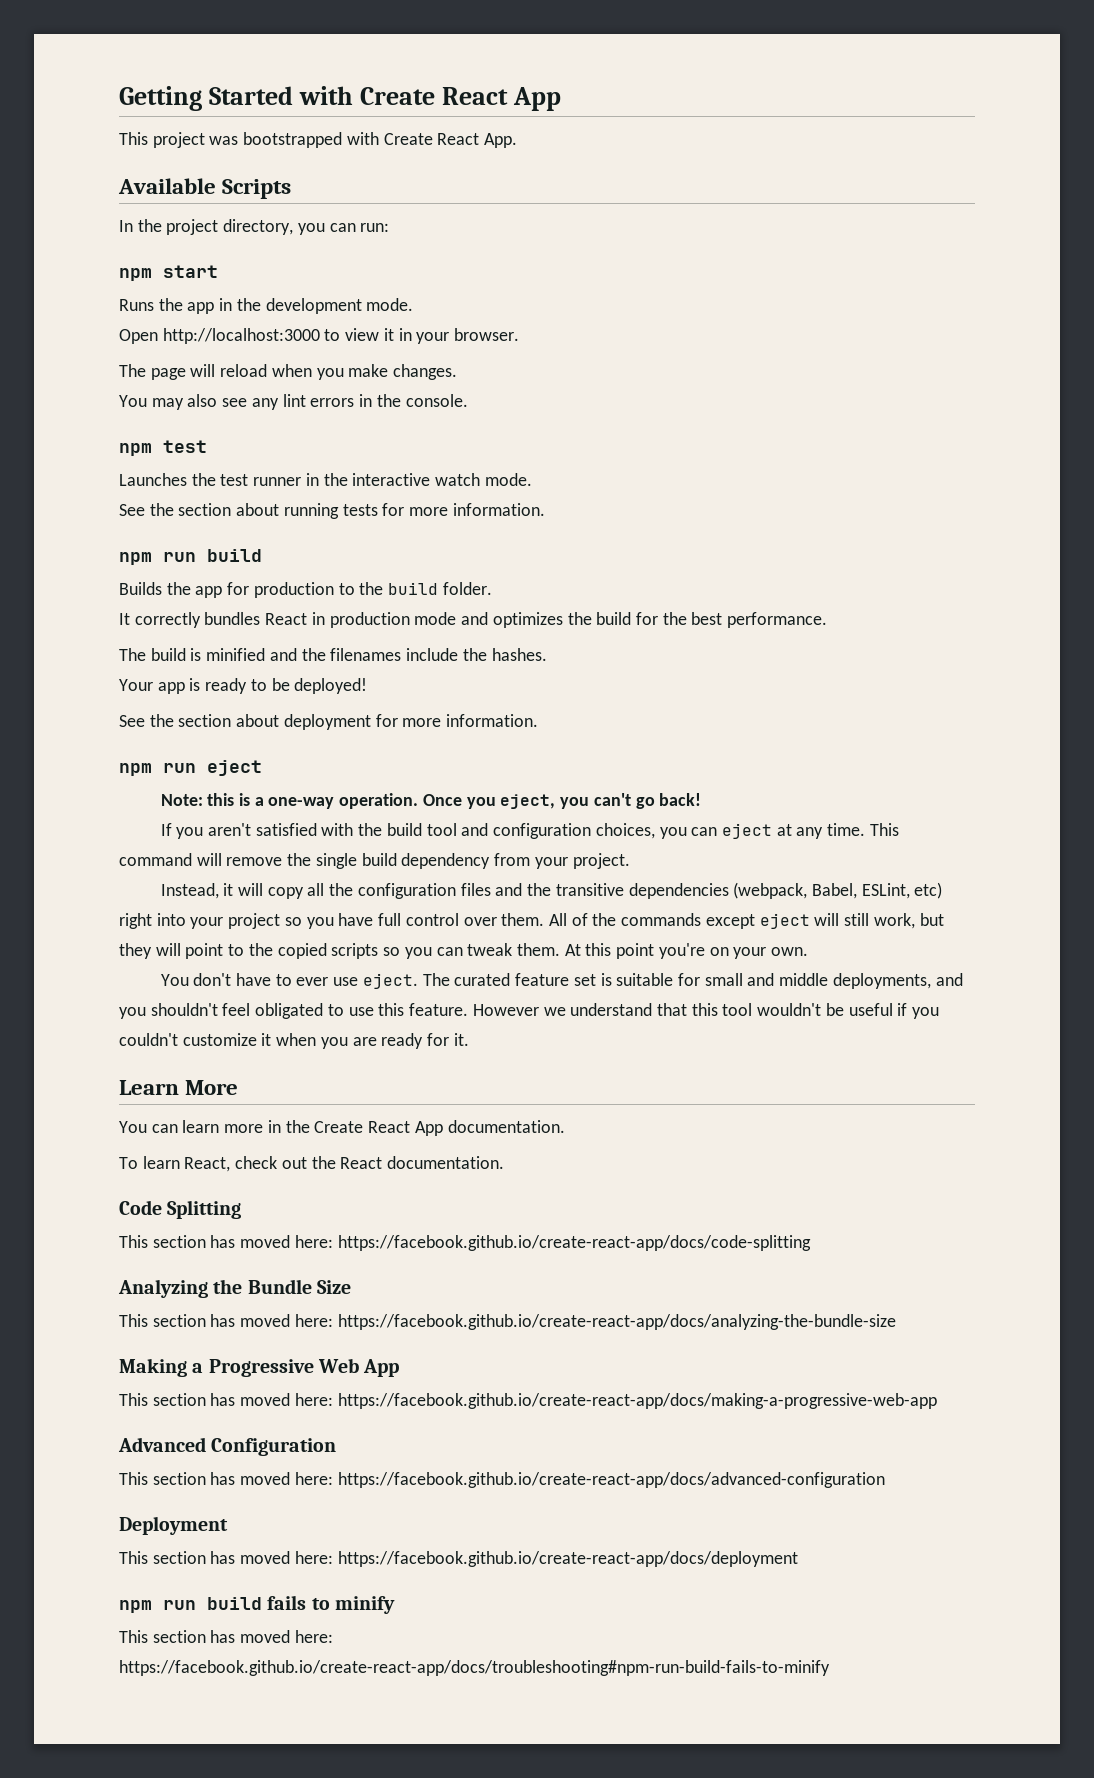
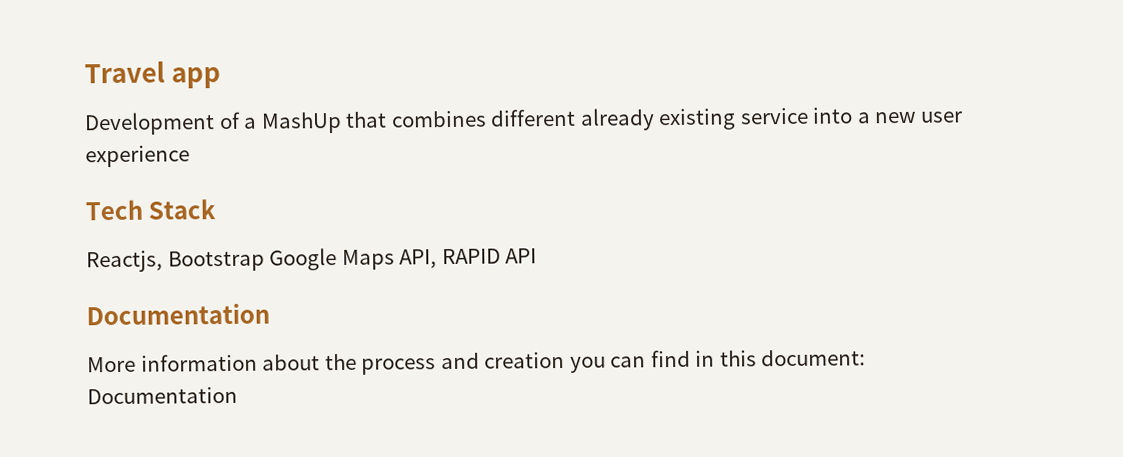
[119,86,562,111] [119,132,518,148] [118,178,292,199] [119,219,390,235] [119,265,218,281] [119,298,414,314] [119,328,520,344] [119,364,458,380] [119,394,468,410] [119,440,207,456] [119,473,532,486] [119,503,545,519] [119,549,262,565] [119,582,492,598] [119,612,828,628] [119,648,547,661] [119,678,368,694] [119,714,539,730] [119,760,262,776] [160,793,702,809] [160,823,899,839] [119,853,630,869] [160,882,943,899] [119,913,944,929] [119,943,809,959] [160,973,963,989] [119,1003,940,1019] [119,1033,469,1049] [119,1080,239,1095] [119,1120,565,1136] [119,1156,505,1172] [119,1200,242,1219] [119,1235,811,1251] [118,1279,351,1298] [119,1314,896,1330] [119,1358,400,1377] [119,1393,937,1409] [118,1437,337,1456] [119,1472,885,1488] [119,1516,228,1535] [119,1551,798,1567] [119,1595,395,1614] [119,1630,333,1643] [119,1660,830,1676] Getting Started with Create React App // This project was bootstrapped with Create React App. // Available Scripts // In the project directory, you can run: // npm start // Runs the app in the development mode. // Open http://localhost:3000 to view it in your browser. // The page will reload when you make changes. // You may also see any lint errors in the console. // npm test // Launches the test runner in the interactive watch mode. // See the section about running tests for more information. // npm run build // Builds the app for production to the build folder. // It correctly bundles React in production mode and optimizes the build for the best performance. // The build is minified and the filenames include the hashes. // Your app is ready to be deployed! // See the section about deployment for more information. // npm run eject // Note: this is a one-way operation. Once you eject, you can't go back! // If you aren't satisfied with the build tool and configuration choices, you can eject at any time. This command will remove the single build dependency from your project. // Instead, it will copy all the configuration files and the transitive dependencies (webpack, Babel, ESLint, etc) right into your project so you have full control over them. All of the commands except eject will still work, but they will point to the copied scripts so you can tweak them. At this point you're on your own. // You don't have to ever use eject. The curated feature set is suitable for small and middle deployments, and you shouldn't feel obligated to use this feature. However we understand that this tool wouldn't be useful if you couldn't customize it when you are ready for it. // Learn More // You can learn more in the Create React App documentation. // To learn React, check out the React documentation. // Code Splitting // This section has moved here: https://facebook.github.io/create-react-app/docs/code-splitting // Analyzing the Bundle Size // This section has moved here: https://facebook.github.io/create-react-app/docs/analyzing-the-bundle-size // Making a Progressive Web App // This section has moved here: https://facebook.github.io/create-react-app/docs/making-a-progressive-web-app // Advanced Configuration // This section has moved here: https://facebook.github.io/create-react-app/docs/advanced-configuration // Deployment // This section has moved here: https://facebook.github.io/create-react-app/docs/deployment // npm run build fails to minify // This section has moved here: https://facebook.github.io/create-react-app/docs/troubleshooting#npm-run-build-fails-to-minify -> [84,60,222,89] [84,107,963,136] [85,145,190,168] [85,199,217,221] [86,247,538,273] [86,303,270,326] [87,349,867,375] [87,386,238,405] Travel app // Development of a MashUp that combines different already existing service into a new user experience // Tech Stack // Reactjs, Bootstrap Google Maps API, RAPID API // Documentation // More information about the process and creation you can find in this document: Documentation

